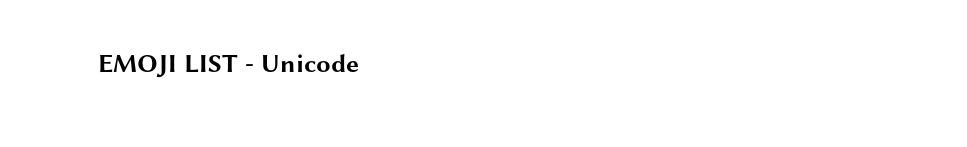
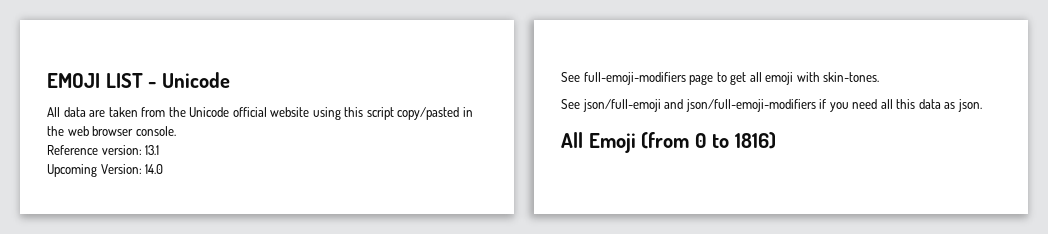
(360, 63) none -> [47,107,473,120] [47,126,176,136] [47,145,160,155] [47,164,164,177] [561,72,880,85] [561,99,982,112] [561,132,776,153] // All data are taken from the Unicode official website using this script copy/pasted in the web browser console. // Reference version: 13.1 // Upcoming Version: 14.0 // See full-emoji-modifiers page to get all emoji with skin-tones. // See json/full-emoji and json/full-emoji-modifiers if you need all this data as json. // All Emoji (from 0 to 1816)

